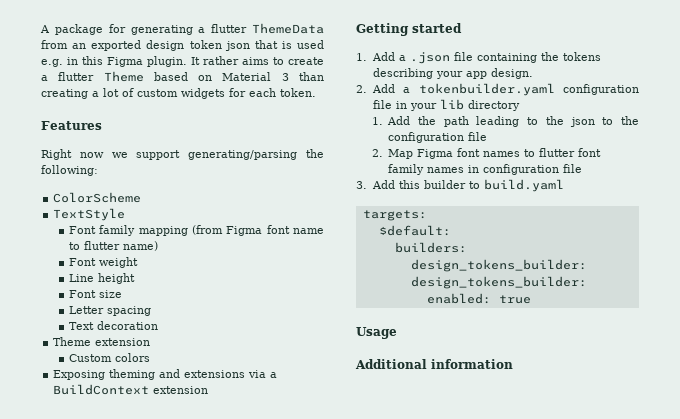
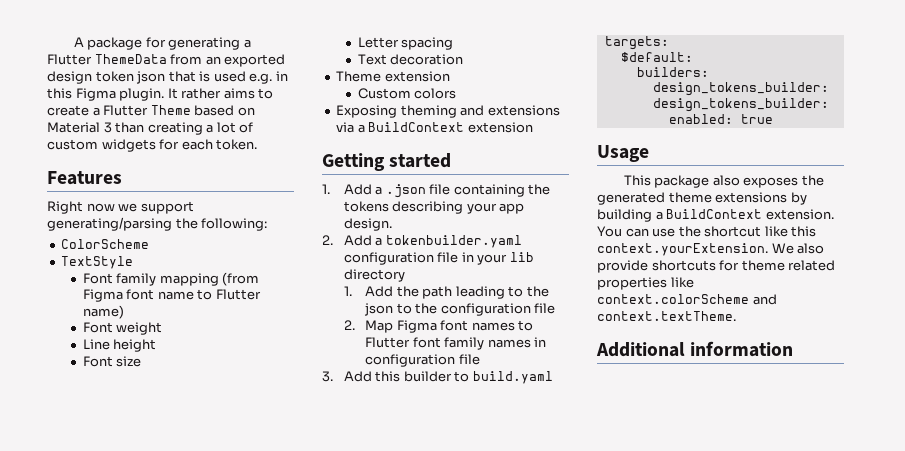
[211,24,248,33] flutter -> [47,54,92,65] Flutter
[58,72,95,81] flutter -> [103,105,149,116] Flutter
[83,241,120,250] flutter -> [215,289,261,300] Flutter
[539,148,576,157] flutter -> [365,337,411,348] Flutter
(397, 333) none -> [623,175,824,188] [597,192,807,205] [597,209,834,222] [597,226,817,237] [597,243,825,256] [597,260,836,273] [597,277,694,290] [597,294,777,305] [597,311,736,321] // This package also exposes the generated theme extensions by building a BuildContext extension. You can use the shortcut like this context.yourExtension. We also provide shortcuts for theme related properties like context.colorScheme and context.textTheme.

